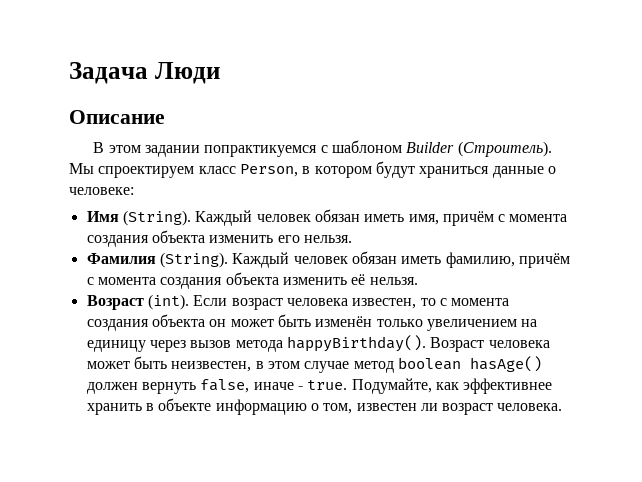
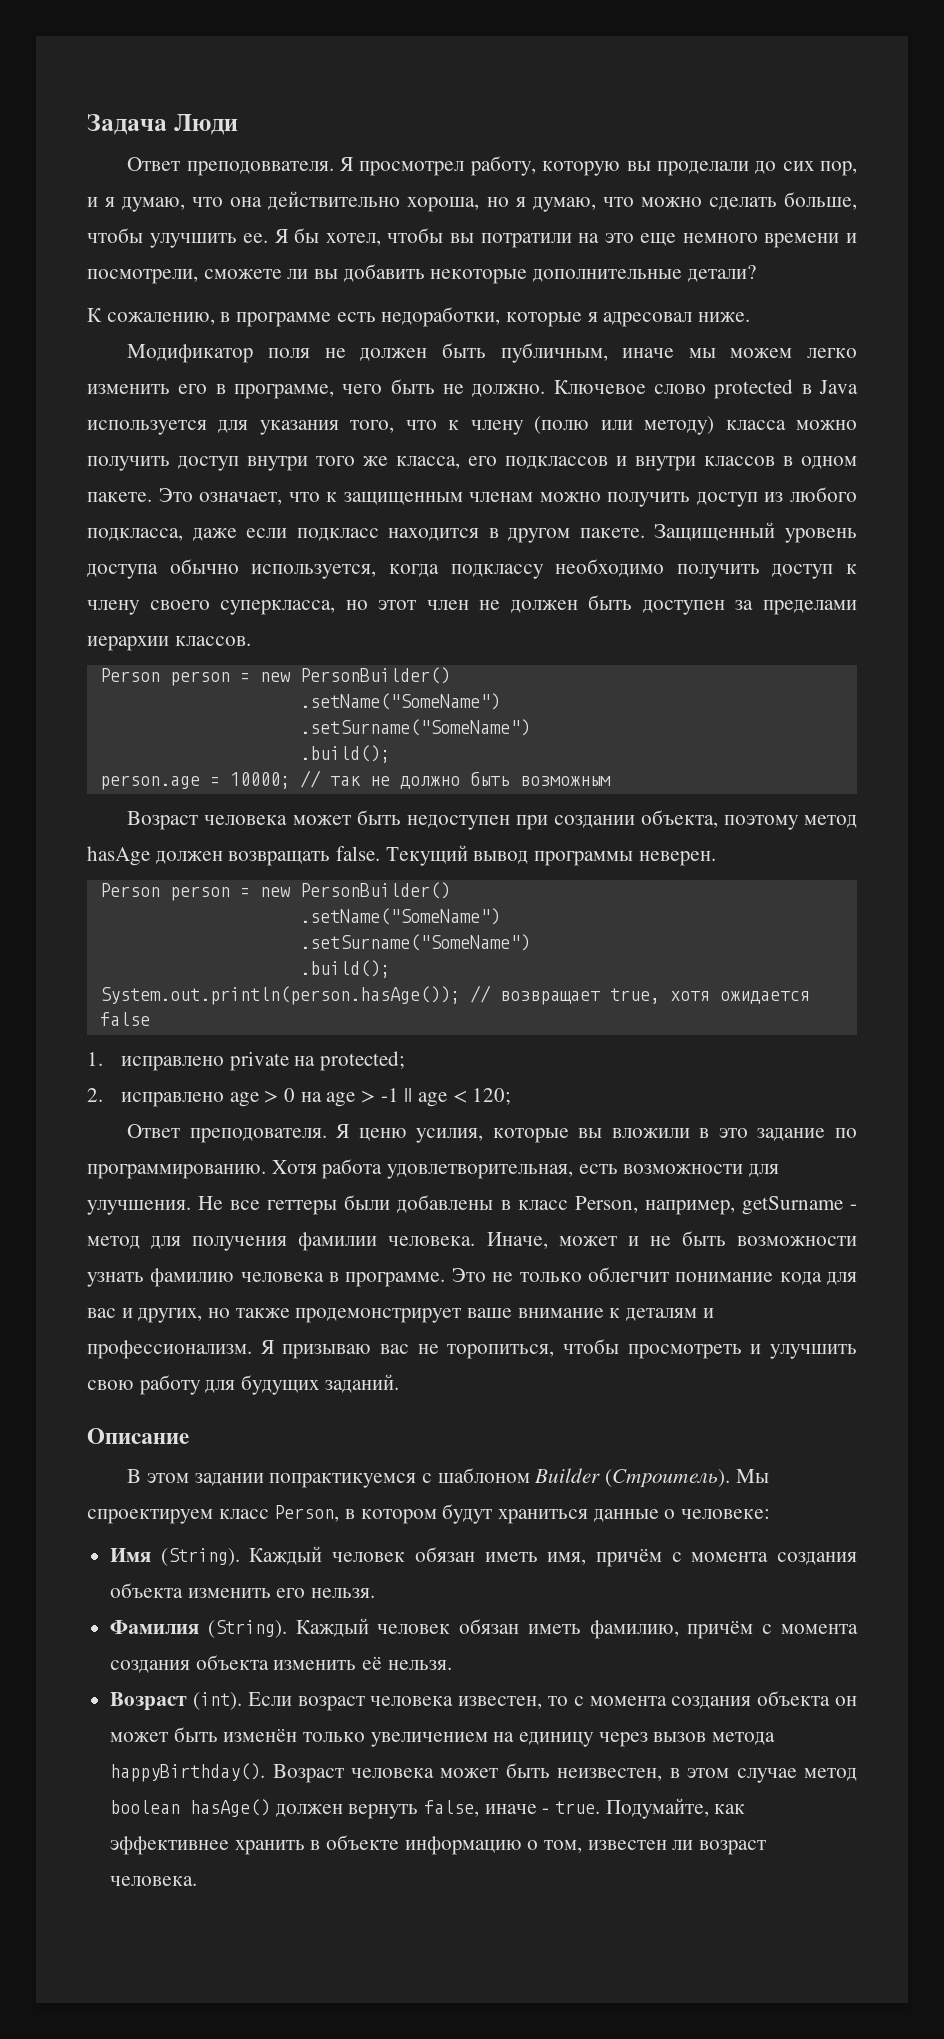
(220, 73) none -> [127,156,857,176] [87,191,858,212] [87,228,857,248] [87,264,756,284] [87,307,751,327] [127,343,858,363] [87,379,859,399] [87,416,857,435] [87,456,857,471] [87,487,857,507] [87,522,857,543] [87,559,857,579] [87,595,857,615] [87,636,251,651] [99,667,450,686] [299,693,500,710] [299,719,530,736] [299,745,390,763] [99,770,611,790] [127,810,857,830] [87,845,716,866] [99,882,450,901] [299,908,500,925] [299,934,530,951] [299,960,390,978] [99,985,810,1005] [99,1012,150,1026] [87,1051,406,1071] [87,1088,512,1107] [127,1124,857,1143] [87,1159,780,1179] [87,1195,857,1215] [87,1231,858,1251] [87,1267,858,1287] [87,1308,714,1323] [87,1339,857,1359] [87,1374,399,1395] // Ответ преподоввателя. Я просмотрел работу, которую вы проделали до сих пор, и я думаю, что она действительно хороша, но я думаю, что можно сделать больше, чтобы улучшить ее. Я бы хотел, чтобы вы потратили на это еще немного времени и посмотрели, сможете ли вы добавить некоторые дополнительные детали? // К сожалению, в программе есть недоработки, которые я адресовал ниже. // Модификатор поля не должен быть публичным, иначе мы можем легко изменить его в программе, чего быть не должно. Ключевое слово protected в Java используется для указания того, что к члену (полю или методу) класса можно получить доступ внутри того же класса, его подклассов и внутри классов в одном пакете. Это означает, что к защищенным членам можно получить доступ из любого подкласса, даже если подкласс находится в другом пакете. Защищенный уровень доступа обычно используется, когда подклассу необходимо получить доступ к члену своего суперкласса, но этот член не должен быть доступен за пределами иерархии классов. // Person person = new PersonBuilder() // .setName("SomeName") // .setSurname("SomeName") // .build(); // person.age = 10000; // так не должно быть возможным // Возраст человека может быть недоступен при создании объекта, поэтому метод hasAge должен возвращать false. Текущий вывод программы неверен. // Person person = new PersonBuilder() // .setName("SomeName") // .setSurname("SomeName") // .build(); // System.out.println(person.hasAge()); // возвращает true, хотя ожидается false // 1. исправлено private на protected; // 2. исправлено age > 0 на age > -1 || age < 120; // Ответ преподователя. Я ценю усилия, которые вы вложили в это задание по программированию. Хотя работа удовлетворительная, есть возможности для улучшения. Не все геттеры были добавлены в класс Person, например, getSurname - метод для получения фамилии человека. Иначе, может и не быть возможности узнать фамилию человека в программе. Это не только облегчит понимание кода для вас и других, но также продемонстрирует ваше внимание к деталям и профессионализм. Я призываю вас не торопиться, чтобы просмотреть и улучшить свою работу для будущих заданий.

